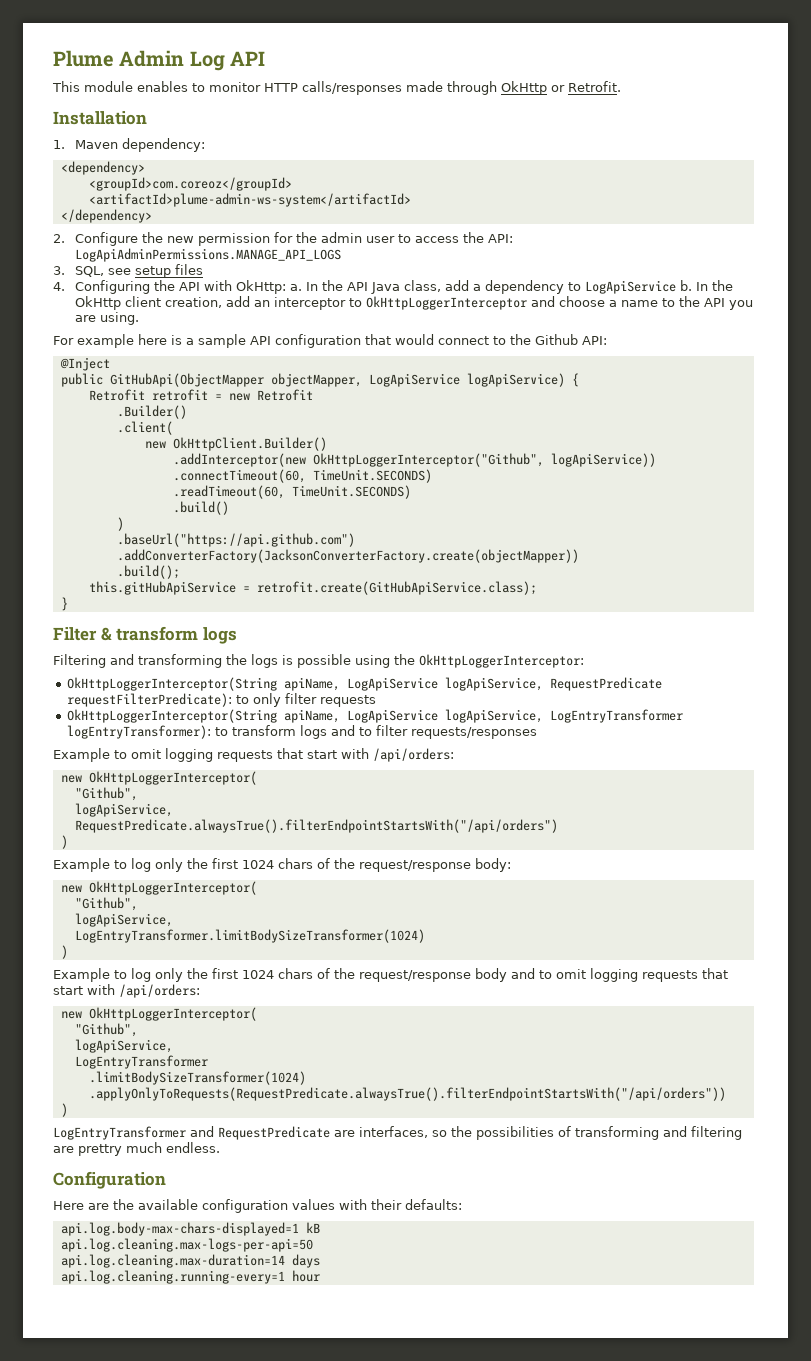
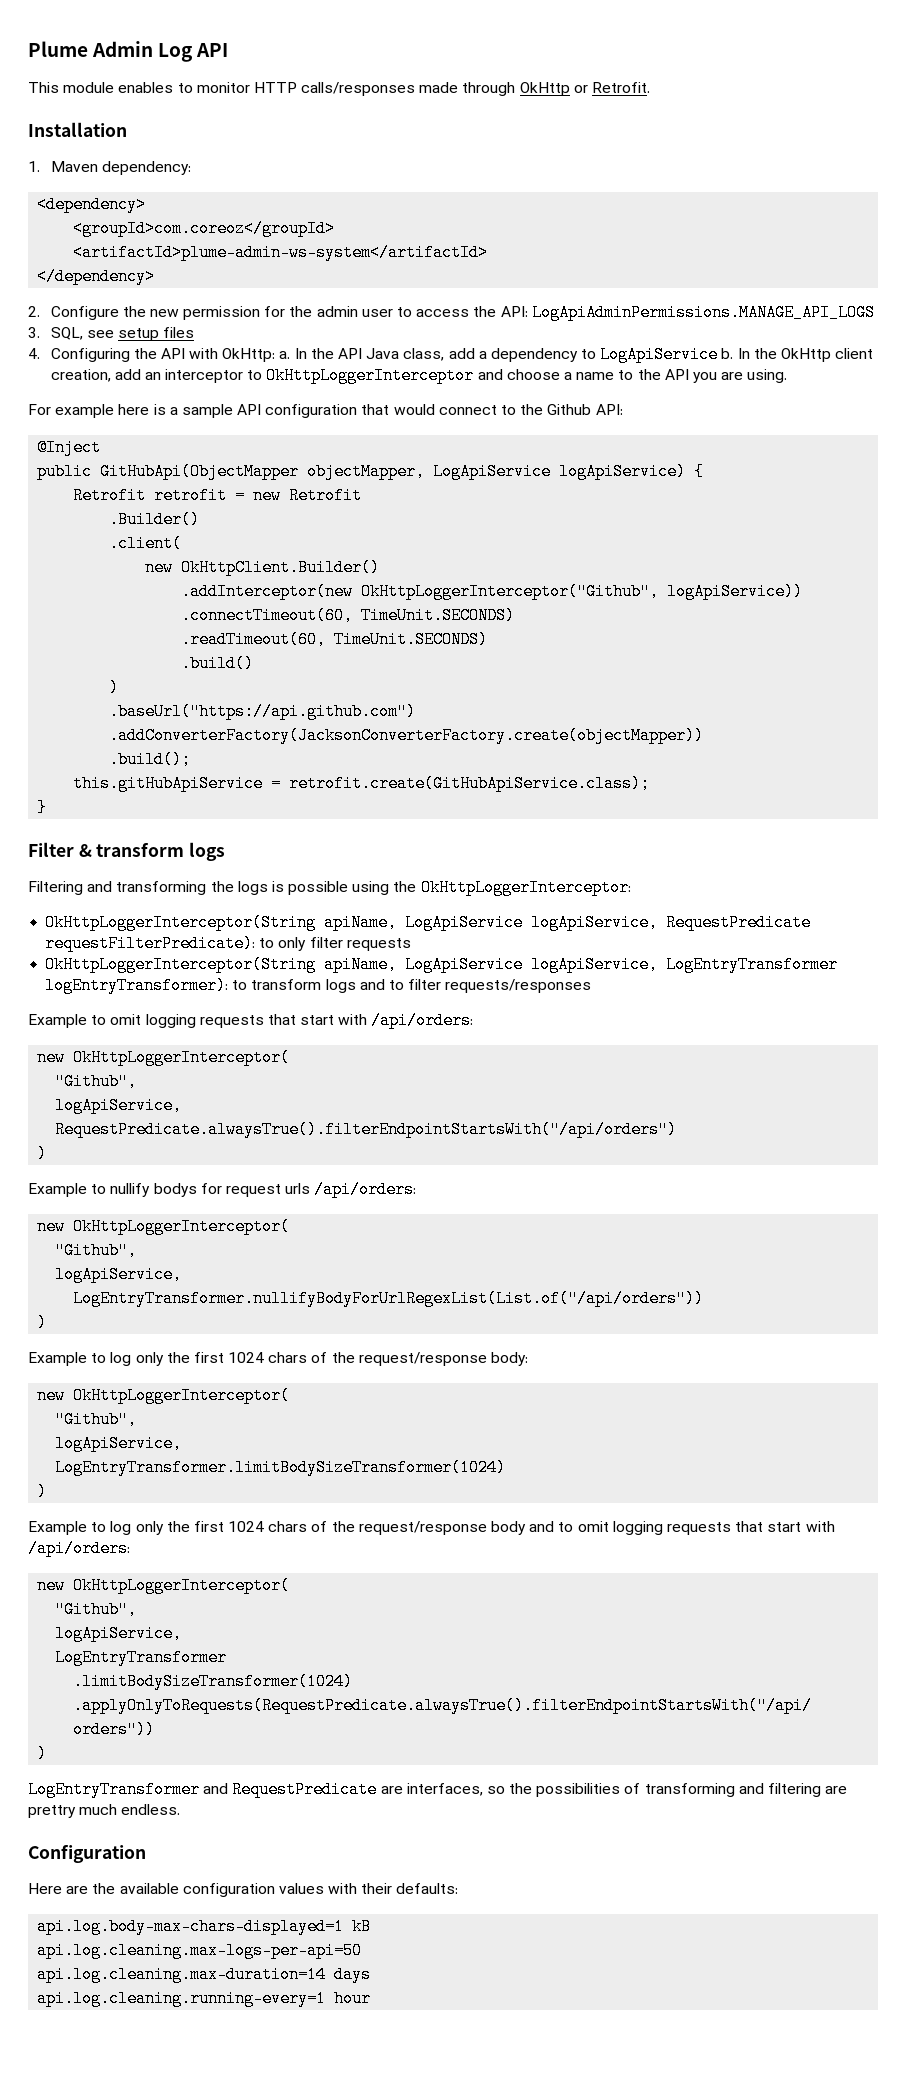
(68, 842) none -> [28,1181,417,1198] [37,1218,291,1235] [55,1242,138,1259] [55,1266,183,1283] [73,1290,705,1307] [37,1314,48,1331] // Example to nullify bodys for request urls /api/orders: // new OkHttpLoggerInterceptor( // "Github", // logApiService, // LogEntryTransformer.nullifyBodyForUrlRegexList(List.of("/api/orders")) // )

